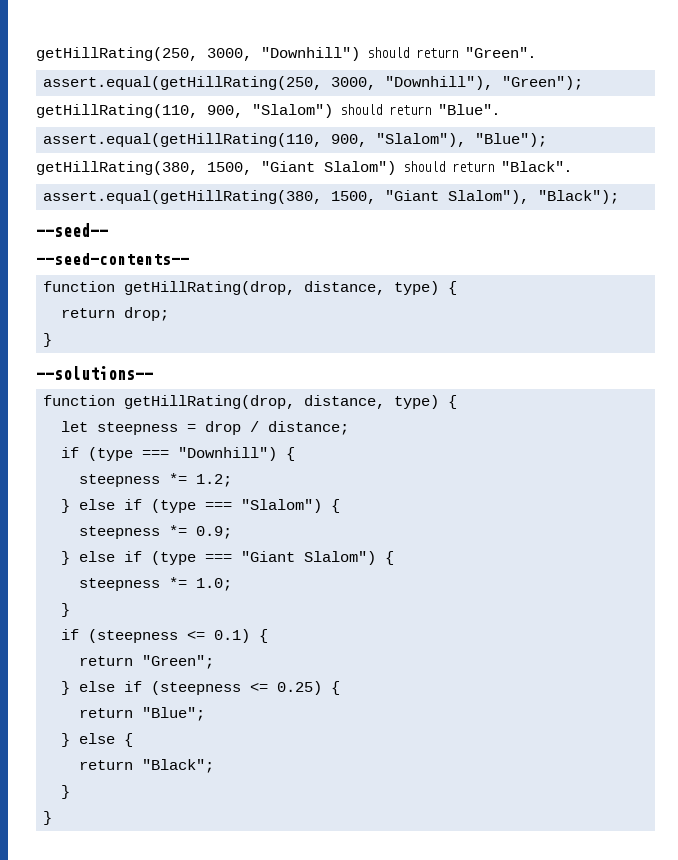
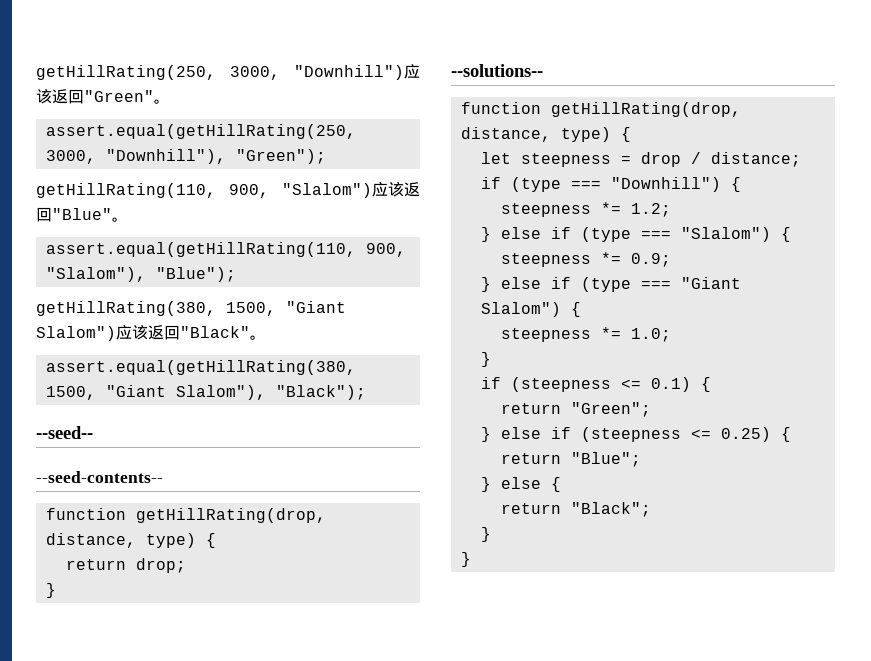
[367,47,535,58] should return "Green". -> [404,64,420,79] [36,89,170,104] 应该返回"Green"。
[340,104,499,115] should return "Blue". -> [372,182,420,197] [36,207,128,222] 应该返回"Blue"。
[403,161,571,172] should return "Black". -> [116,325,266,340] 应该返回"Black"。

